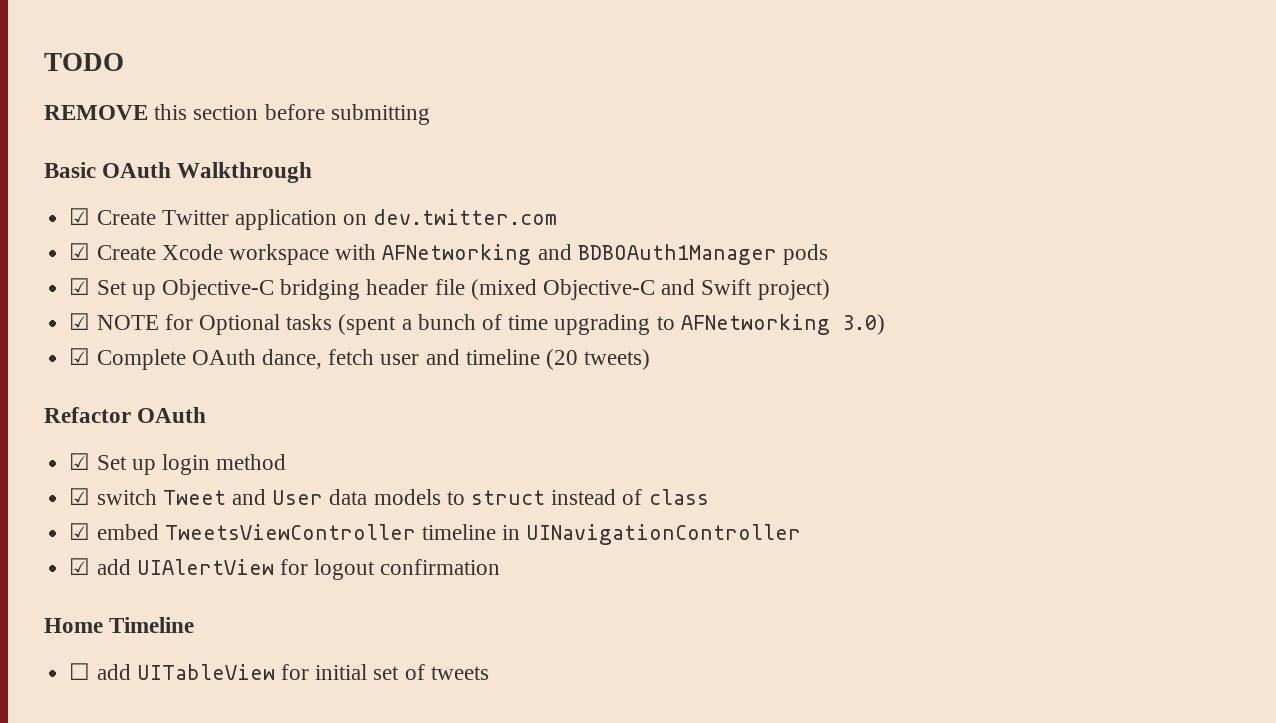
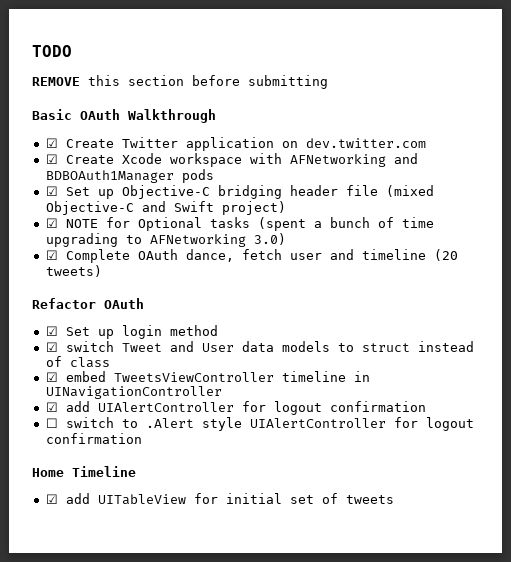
[136,559,274,575] UIAlertView -> [97,401,426,415] [45,417,386,431] UIAlertController for logout confirmation // ☐ switch to .Alert style UIAlertController
[69,663,91,680] ☐ -> [45,494,58,504] ☑

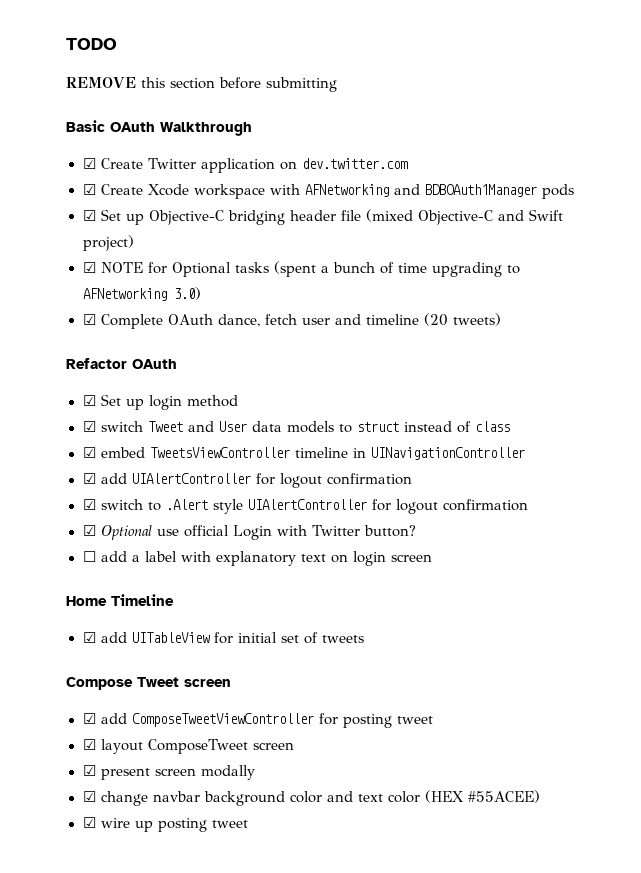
[45,418,58,428] ☐ -> [82,499,96,510] ☑
(142, 438) none -> [82,525,417,540] [82,551,432,566] // ☑ Optional use official Login with Twitter button? // ☐ add a label with explanatory text on login screen
(394, 499) none -> [66,677,231,690] [82,713,433,728] [82,739,295,754] [82,765,255,780] [82,790,540,806] [82,817,248,832] // Compose Tweet screen // ☑ add ComposeTweetViewController for posting tweet // ☑ layout ComposeTweet screen // ☑ present screen modally // ☑ change navbar background color and text color (HEX #55ACEE) // ☑ wire up posting tweet

